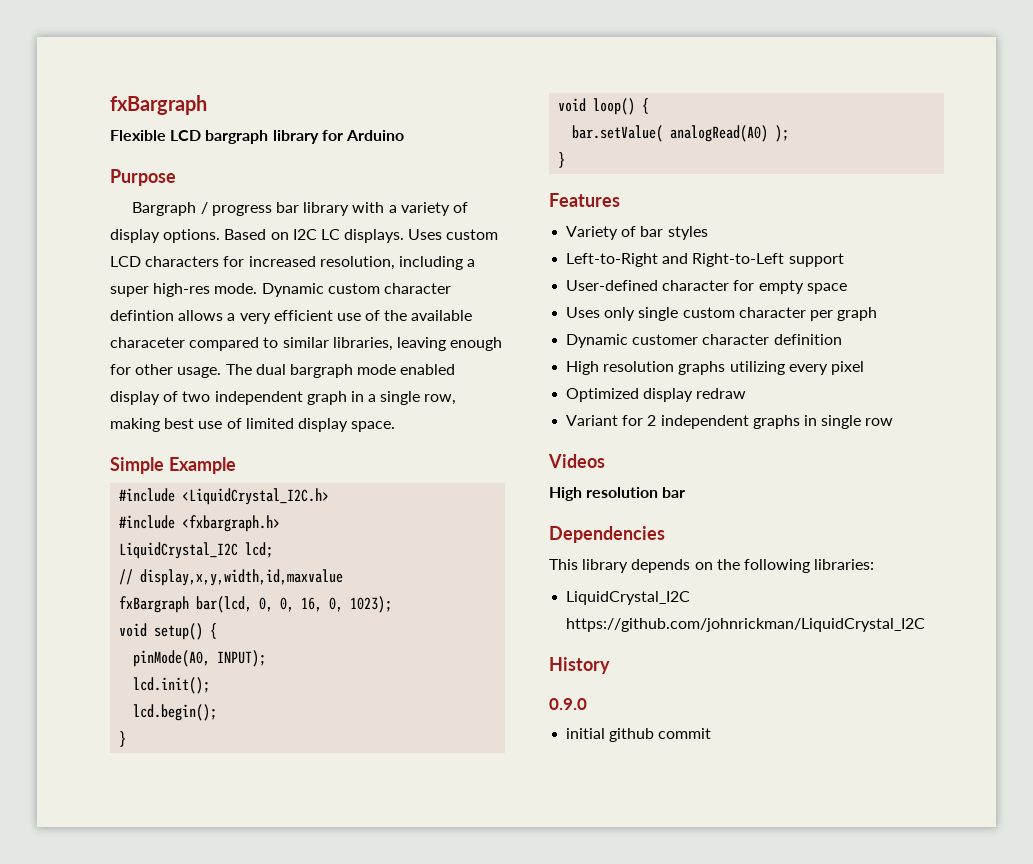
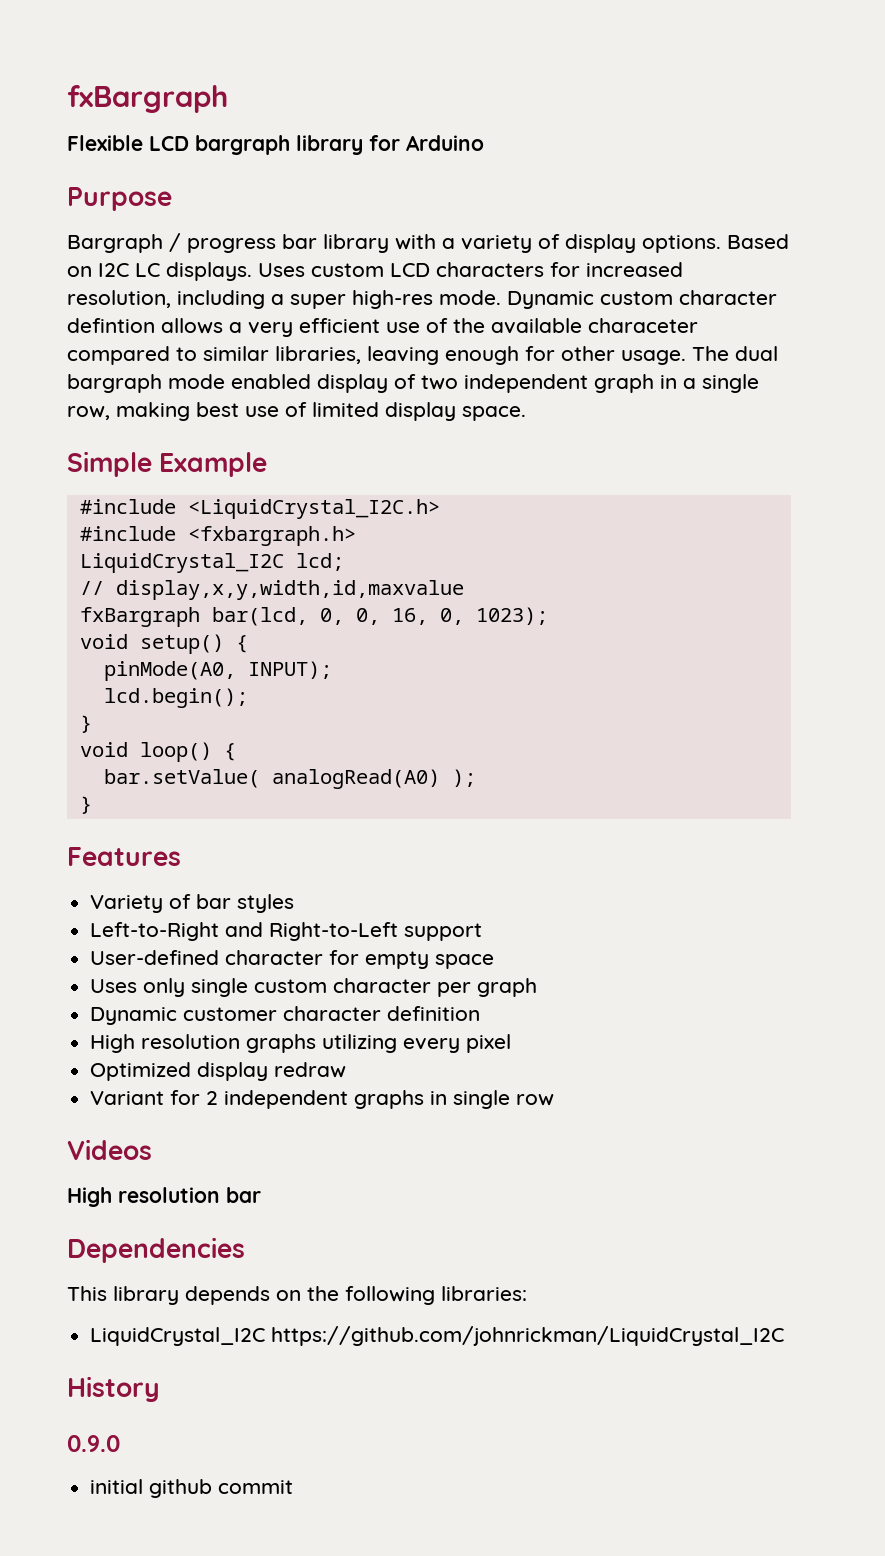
[133,677,211,694] // lcd.init(); -> (332, 670) none

